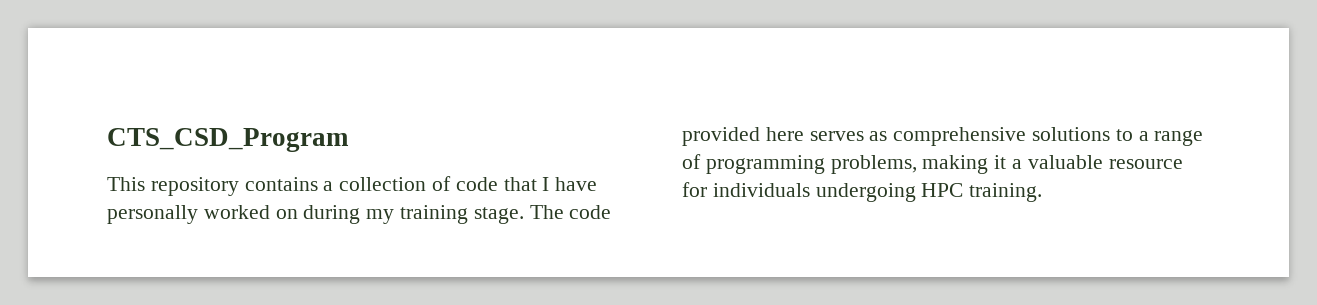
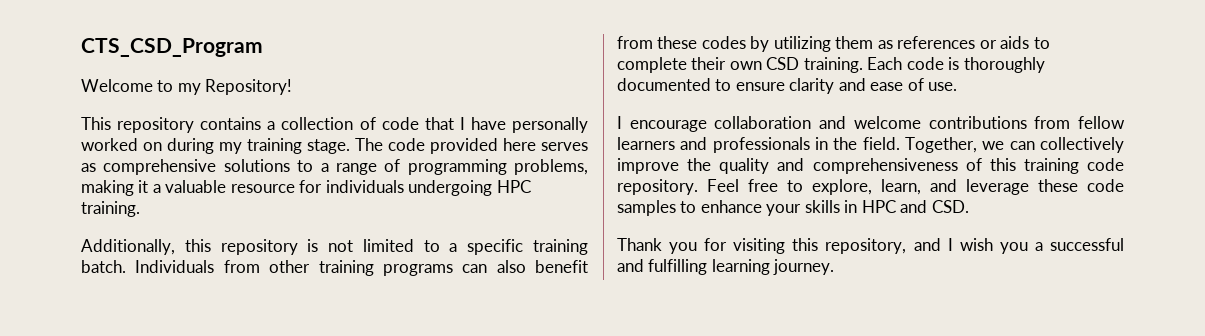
(349, 140) none -> [81,79,293,95] // Welcome to my Repository!
(1043, 192) none -> [81,239,588,255] [81,260,588,276] [617,36,1050,52] [617,57,1045,73] [617,78,958,94] [617,116,1125,132] [617,137,1124,153] [617,158,1124,174] [617,179,1124,195] [617,200,969,216] [617,238,1124,254] [617,259,835,275] // Additionally, this repository is not limited to a specific training batch. Individuals from other training programs can also benefit from these codes by utilizing them as references or aids to complete their own CSD training. Each code is thoroughly documented to ensure clarity and ease of use. // I encourage collaboration and welcome contributions from fellow learners and professionals in the field. Together, we can collectively improve the quality and comprehensiveness of this training code repository. Feel free to explore, learn, and leverage these code samples to enhance your skills in HPC and CSD. // Thank you for visiting this repository, and I wish you a successful and fulfilling learning journey.

